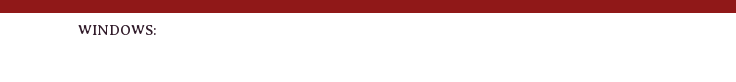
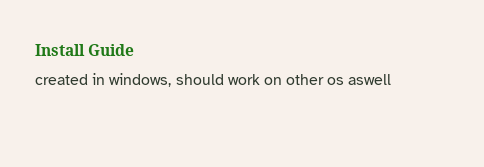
[78,25,157,35] WINDOWS: -> [35,44,135,56] [35,73,392,87] Install Guide // created in windows, should work on other os aswell

